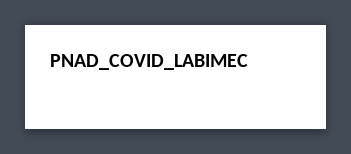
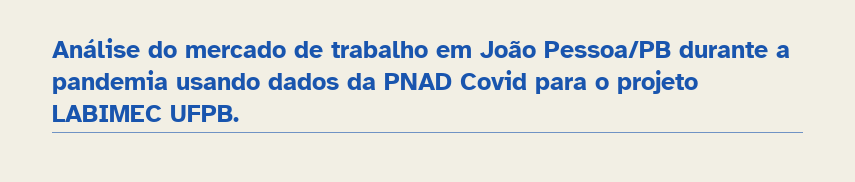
[50,54,248,70] PNAD_COVID_LABIMEC -> [52,38,790,58] [52,70,698,94] [52,105,239,122] Análise do mercado de trabalho em João Pessoa/PB durante a pandemia usando dados da PNAD Covid para o projeto LABIMEC UFPB.

